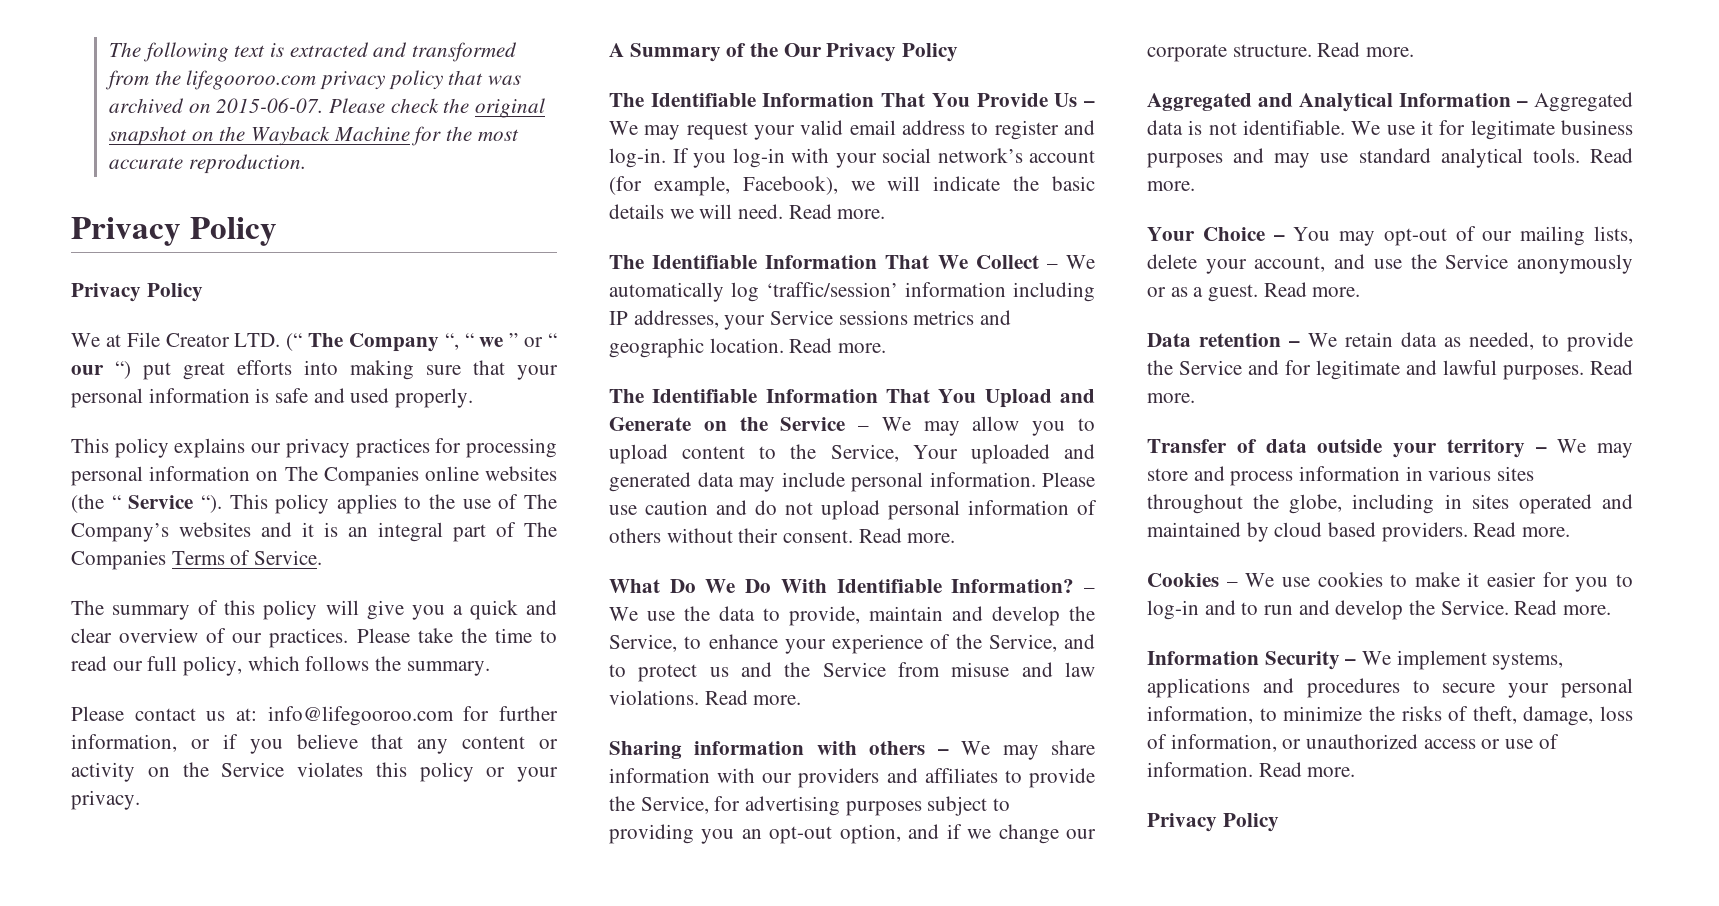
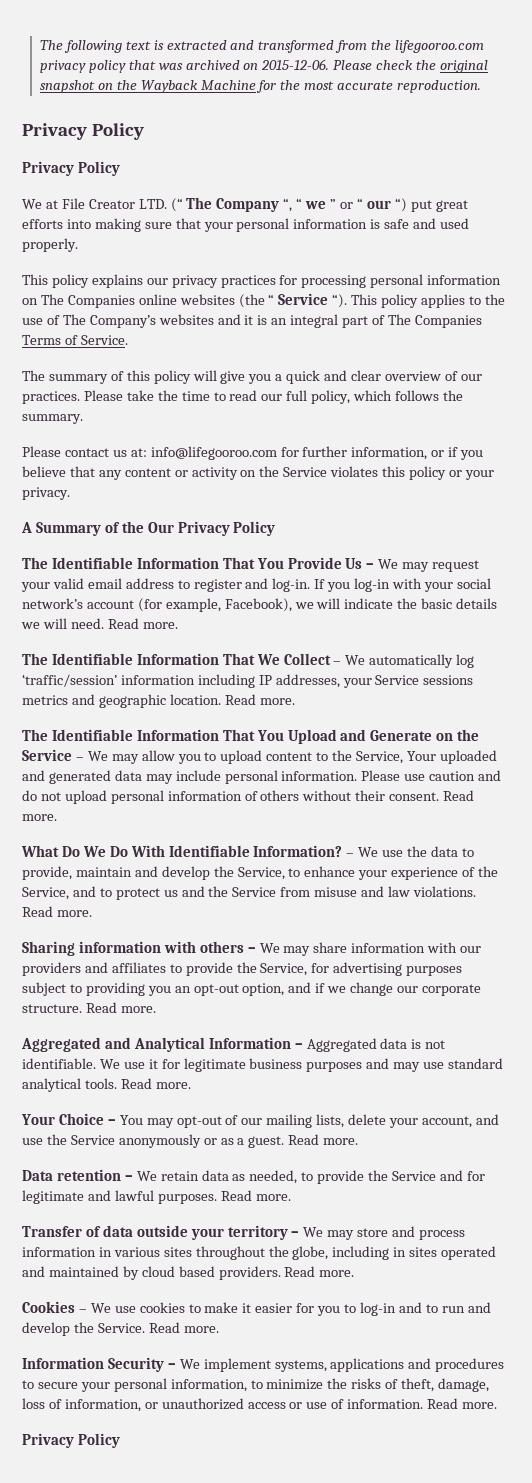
[216,98,324,113] 2015-06-07. -> [261,59,330,70] 2015-12-06.

